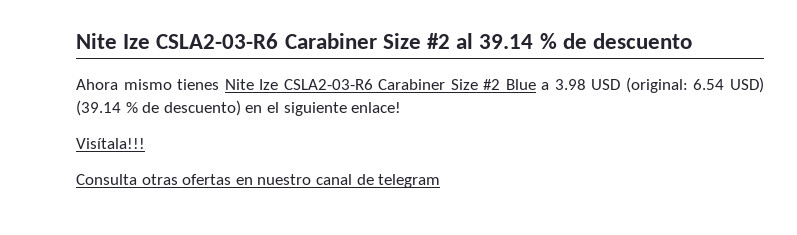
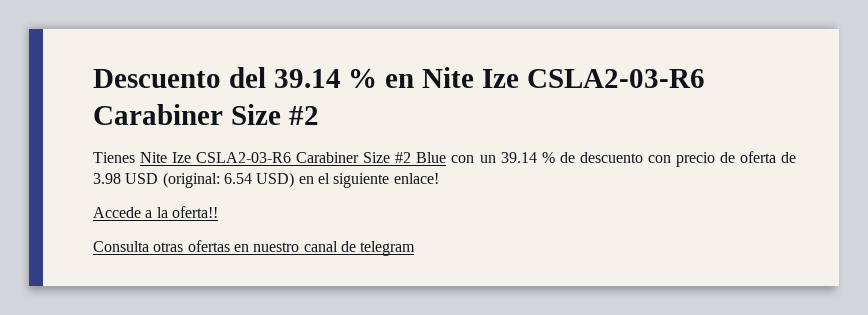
[76,33,693,49] [76,79,220,90] Nite Ize CSLA2-03-R6 Carabiner Size #2 al 39.14 % de descuento // Ahora mismo tienes -> [93,67,705,88] [93,104,319,125] [93,152,135,163] Descuento del 39.14 % en Nite Ize CSLA2-03-R6 Carabiner Size #2 // Tienes
[541,82,550,90] a -> [451,151,796,167] con un 39.14 % de descuento con precio de oferta de
[76,100,241,116] (39.14 % de descuento) -> (295, 180) none
[76,138,145,149] Visítala!!! -> [93,206,218,218] Accede a la oferta!!

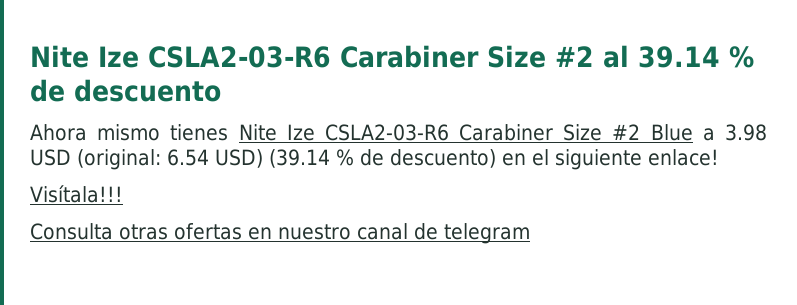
[93,67,705,88] [93,104,319,125] [93,152,135,163] Descuento del 39.14 % en Nite Ize CSLA2-03-R6 Carabiner Size #2 // Tienes -> [30,45,755,68] [30,79,221,102] [30,124,229,141] Nite Ize CSLA2-03-R6 Carabiner Size #2 al 39.14 % de descuento // Ahora mismo tienes
[451,151,796,167] con un 39.14 % de descuento con precio de oferta de -> [702,128,715,141] a
(295, 180) none -> [269,149,496,168] (39.14 % de descuento)
[93,206,218,218] Accede a la oferta!! -> [30,185,123,203] Visítala!!!

